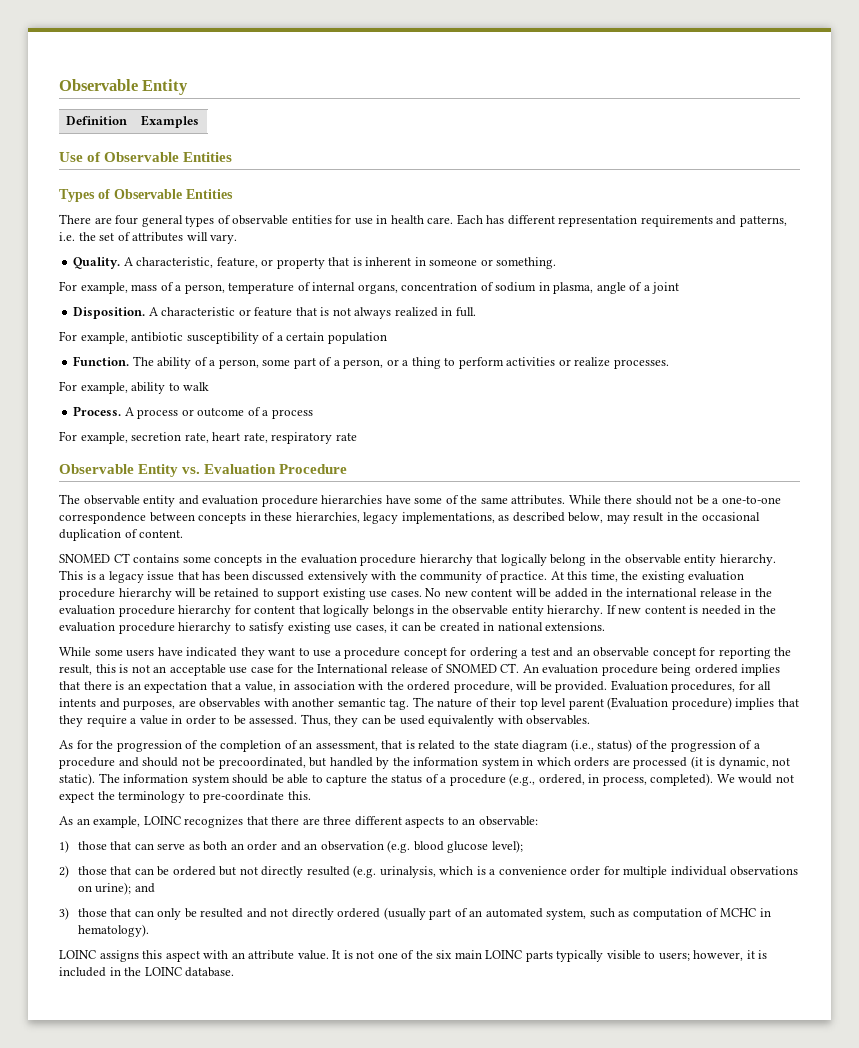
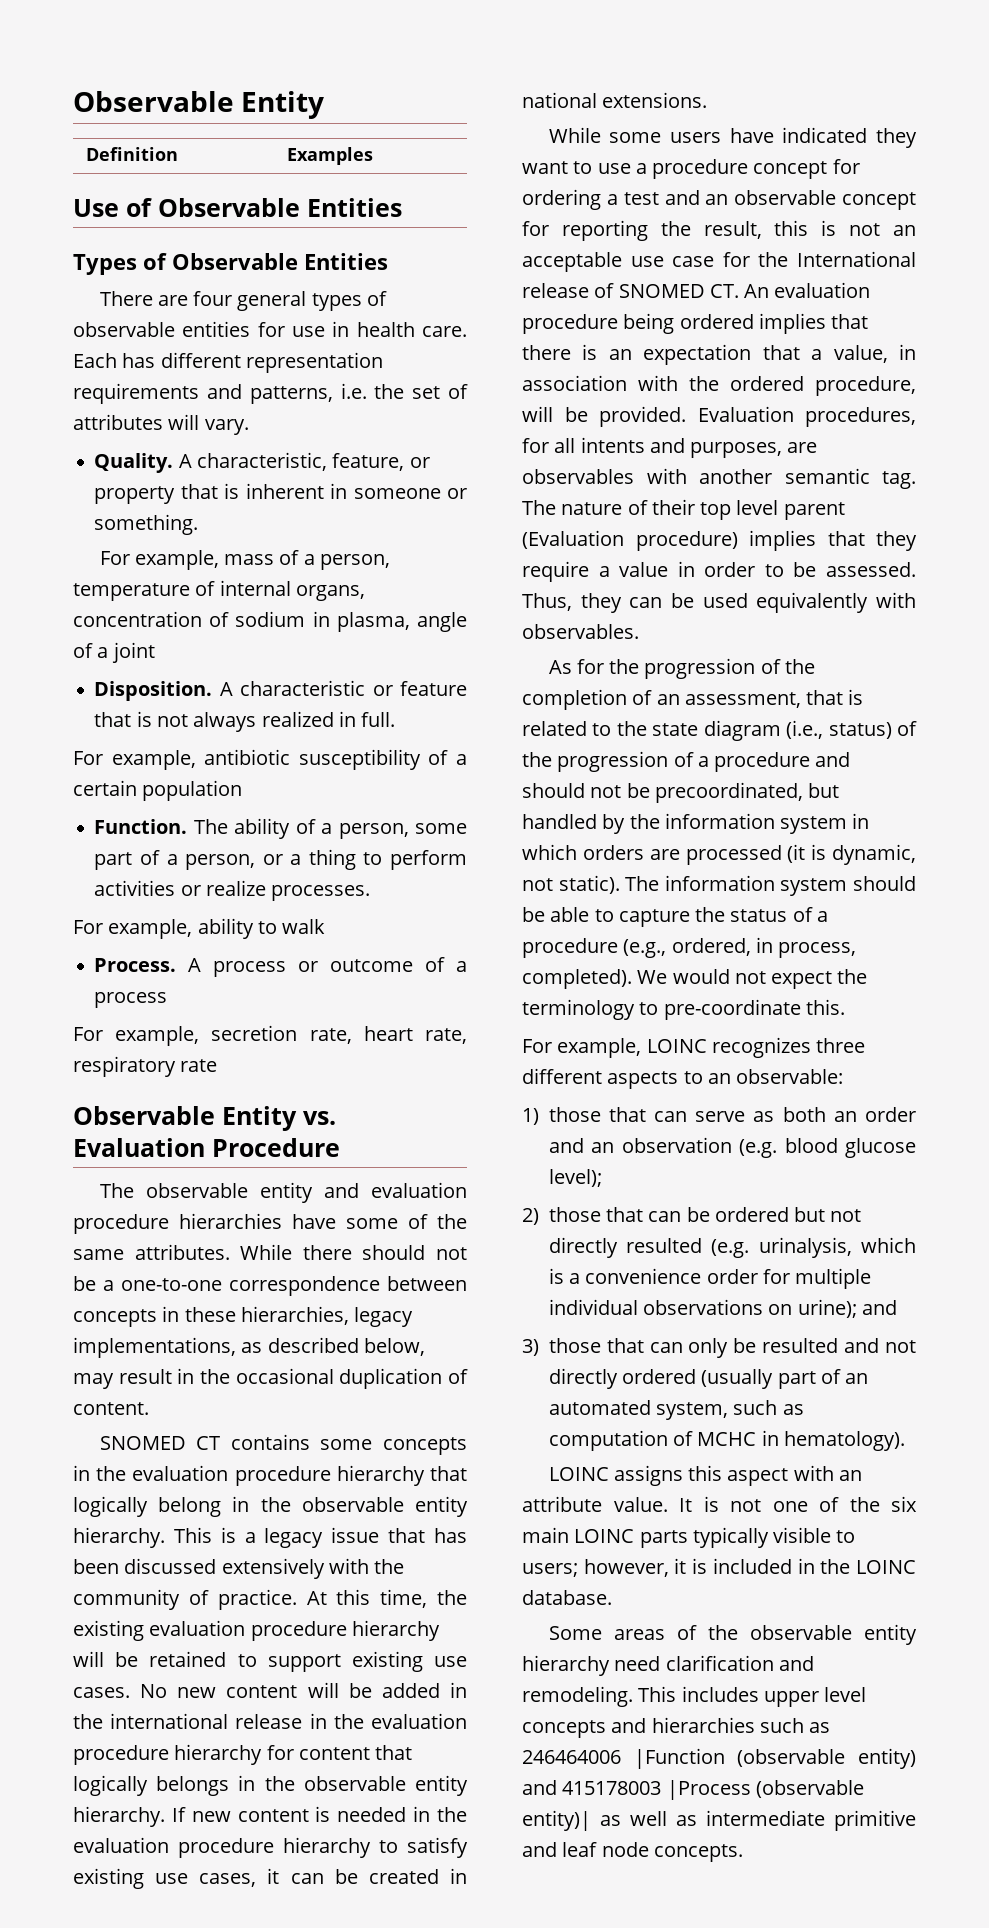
[59,816,90,825] As an -> [522,1039,552,1053] For
[246,816,320,825] that there are -> (811, 1047) none
(235, 972) none -> [548,1624,917,1645] [522,1655,814,1676] [522,1686,867,1707] [522,1717,831,1738] [522,1748,916,1769] [522,1780,864,1800] [522,1810,916,1831] [522,1842,743,1862] // Some areas of the observable entity hierarchy need clarification and remodeling. This includes upper level concepts and hierarchies such as 246464006 |Function (observable entity) and 415178003 |Process (observable entity)| as well as intermediate primitive and leaf node concepts.

